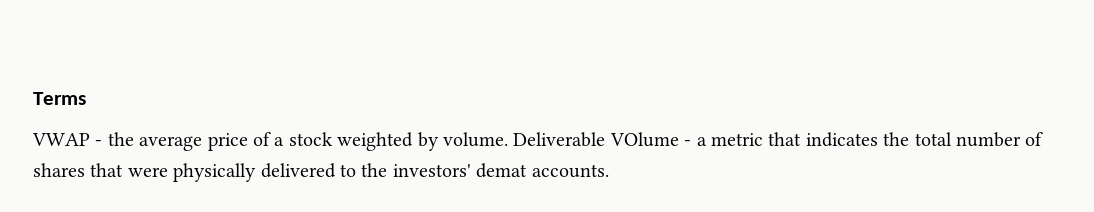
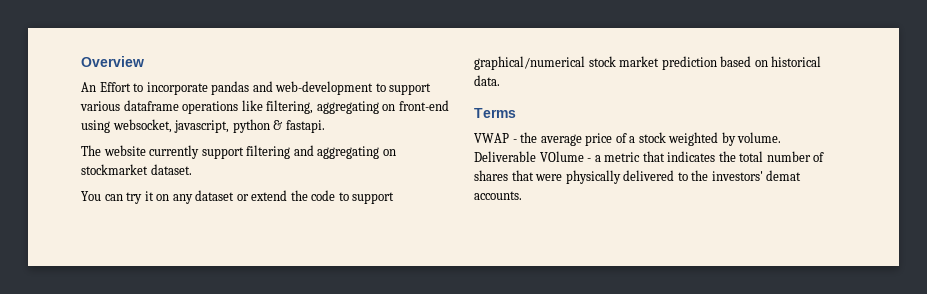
(33, 98) none -> [81,56,144,67] [81,81,432,95] [80,100,449,114] [81,119,325,133] [81,145,396,159] [81,164,192,175] [81,190,395,204] [474,56,822,70] [474,75,500,86] Overview // An Effort to incorporate pandas and web-development to support various dataframe operations like filtering, aggregating on front-end using websocket, javascript, python & fastapi. // The website currently support filtering and aggregating on stockmarket dataset. // You can try it on any dataset or extend the code to support graphical/numerical stock market prediction based on historical data. //

